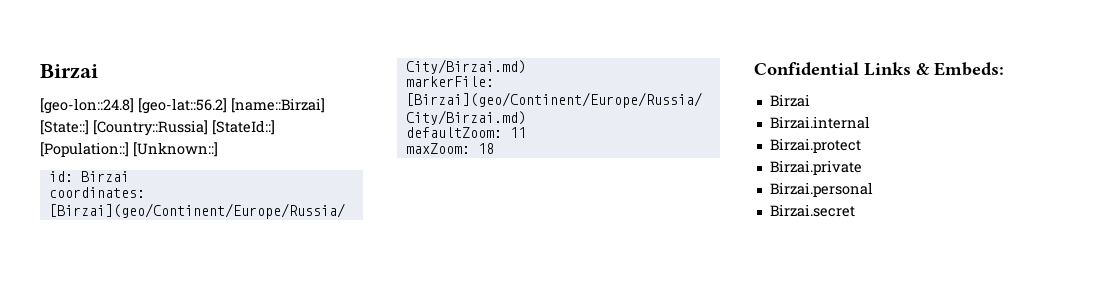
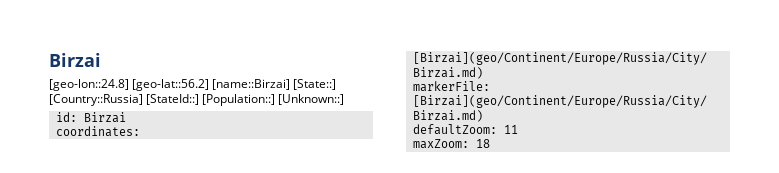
[754,62,1004,76] [769,94,810,107] [769,116,870,129] [769,138,861,153] [769,160,862,175] [769,182,873,197] [769,204,855,217] // Confidential Links & Embeds: // Birzai // Birzai.internal // Birzai.protect // Birzai.private // Birzai.personal // Birzai.secret -> (490, 143) none

